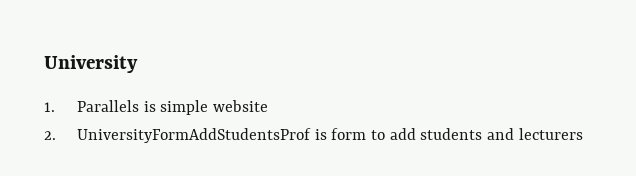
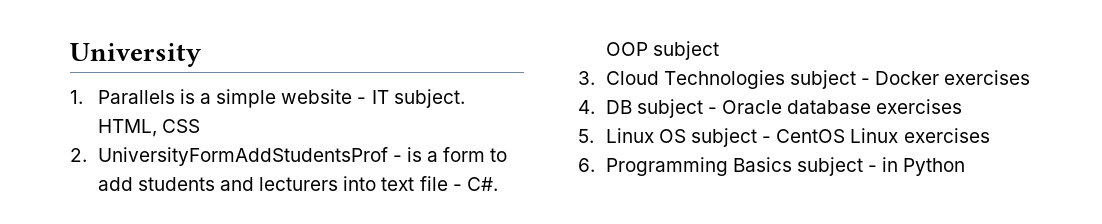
(156, 106) none -> [200,93,212,104] a
(269, 106) none -> [357,89,465,108] [97,119,200,137] - IT subject. HTML, CSS
[314,129,327,140] is -> [392,147,439,162] - is a
(583, 134) none -> [343,176,498,191] [605,41,719,60] [578,70,1031,89] [578,99,963,118] [578,128,990,147] [578,157,966,176] into text file - C#. OOP subject // 3. Cloud Technologies subject - Docker exercises // 4. DB subject - Oracle database exercises // 5. Linux OS subject - CentOS Linux exercises // 6. Programming Basics subject - in Python

